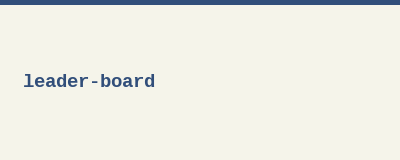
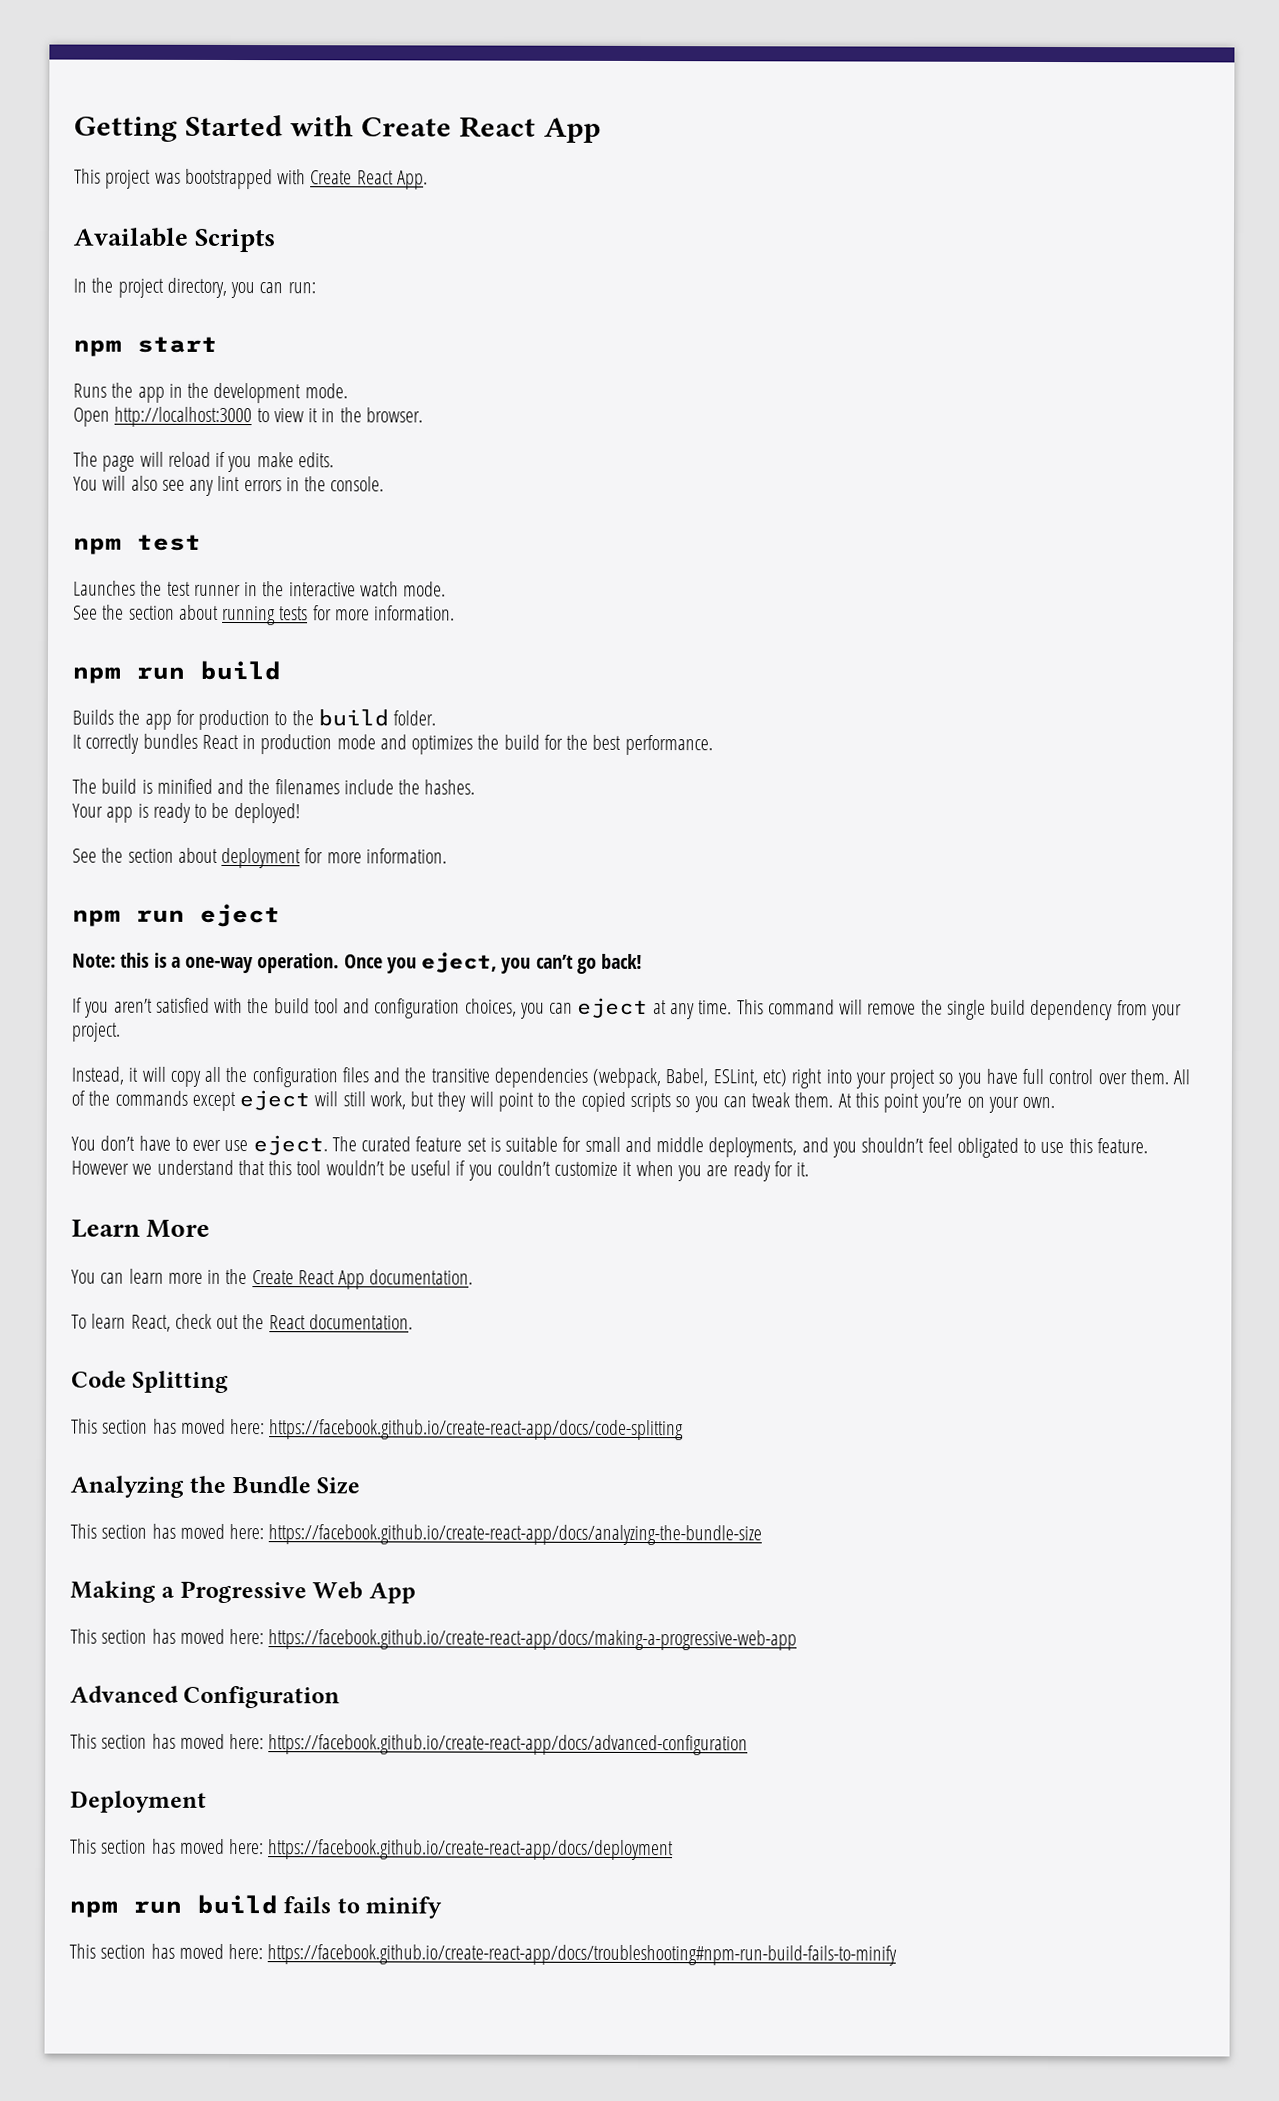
[23,74,155,87] leader-board -> [74,114,601,143] [74,168,428,190] [73,227,277,253] [73,277,316,299] [73,336,218,357] [73,382,348,404] [73,406,423,428] [73,451,334,473] [73,475,385,496] [73,534,202,555] [73,580,447,597] [73,604,456,626] [72,660,281,684] [72,709,437,731] [72,733,713,756] [72,778,476,795] [72,802,300,824] [72,847,447,869] [72,903,281,928] [72,952,643,974] [72,997,1182,1021] [72,1022,121,1042] [71,1066,1191,1089] [71,1090,1056,1113] [71,1135,1148,1158] [71,1159,810,1182] [71,1219,211,1238] [71,1268,474,1290] [71,1313,413,1332] [71,1370,230,1393] [71,1418,685,1441] [70,1475,361,1498] [70,1523,763,1546] [70,1580,416,1604] [70,1628,798,1651] [70,1685,341,1709] [70,1733,749,1756] [70,1790,207,1813] [70,1838,675,1861] [69,1894,443,1919] [69,1943,898,1966] Getting Started with Create React App // This project was bootstrapped with Create React App. // Available Scripts // In the project directory, you can run: // npm start // Runs the app in the development mode. // Open http://localhost:3000 to view it in the browser. // The page will reload if you make edits. // You will also see any lint errors in the console. // npm test // Launches the test runner in the interactive watch mode. // See the section about running tests for more information. // npm run build // Builds the app for production to the build folder. // It correctly bundles React in production mode and optimizes the build for the best performance. // The build is minified and the filenames include the hashes. // Your app is ready to be deployed! // See the section about deployment for more information. // npm run eject // Note: this is a one-way operation. Once you eject, you can’t go back! // If you aren’t satisfied with the build tool and configuration choices, you can eject at any time. This command will remove the single build dependency from your project. // Instead, it will copy all the configuration files and the transitive dependencies (webpack, Babel, ESLint, etc) right into your project so you have full control over them. All of the commands except eject will still work, but they will point to the copied scripts so you can tweak them. At this point you’re on your own. // You don’t have to ever use eject. The curated feature set is suitable for small and middle deployments, and you shouldn’t feel obligated to use this feature. However we understand that this tool wouldn’t be useful if you couldn’t customize it when you are ready for it. // Learn More // You can learn more in the Create React App documentation. // To learn React, check out the React documentation. // Code Splitting // This section has moved here: https://facebook.github.io/create-react-app/docs/code-splitting // Analyzing the Bundle Size // This section has moved here: https://facebook.github.io/create-react-app/docs/analyzing-the-bundle-size // Making a Progressive Web App // This section has moved here: https://facebook.github.io/create-react-app/docs/making-a-progressive-web-app // Advanced Configuration // This section has moved here: https://facebook.github.io/create-react-app/docs/advanced-configuration // Deployment // This section has moved here: https://facebook.github.io/create-react-app/docs/deployment // npm run build fails to minify // This section has moved here: https://facebook.github.io/create-react-app/docs/troubleshooting#npm-run-build-fails-to-minify

